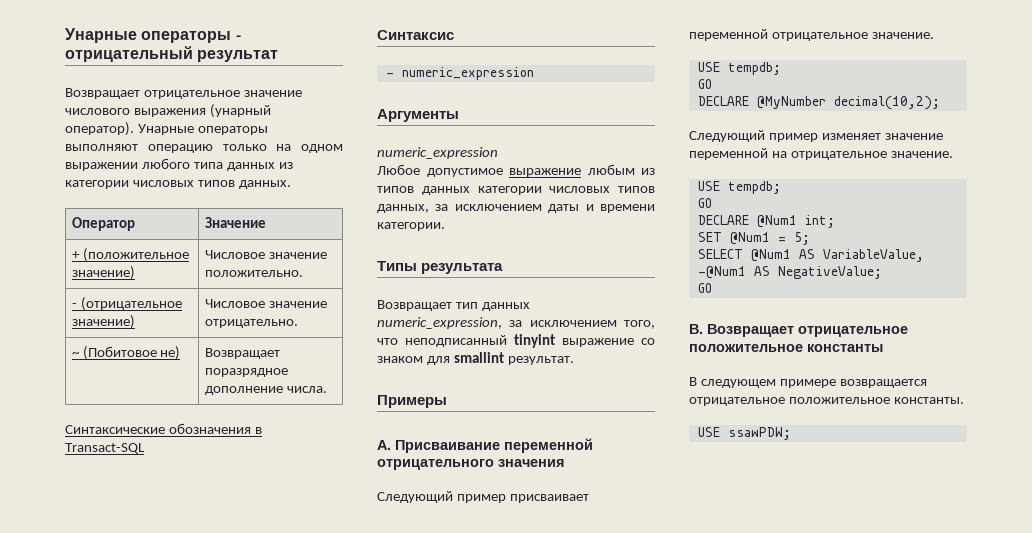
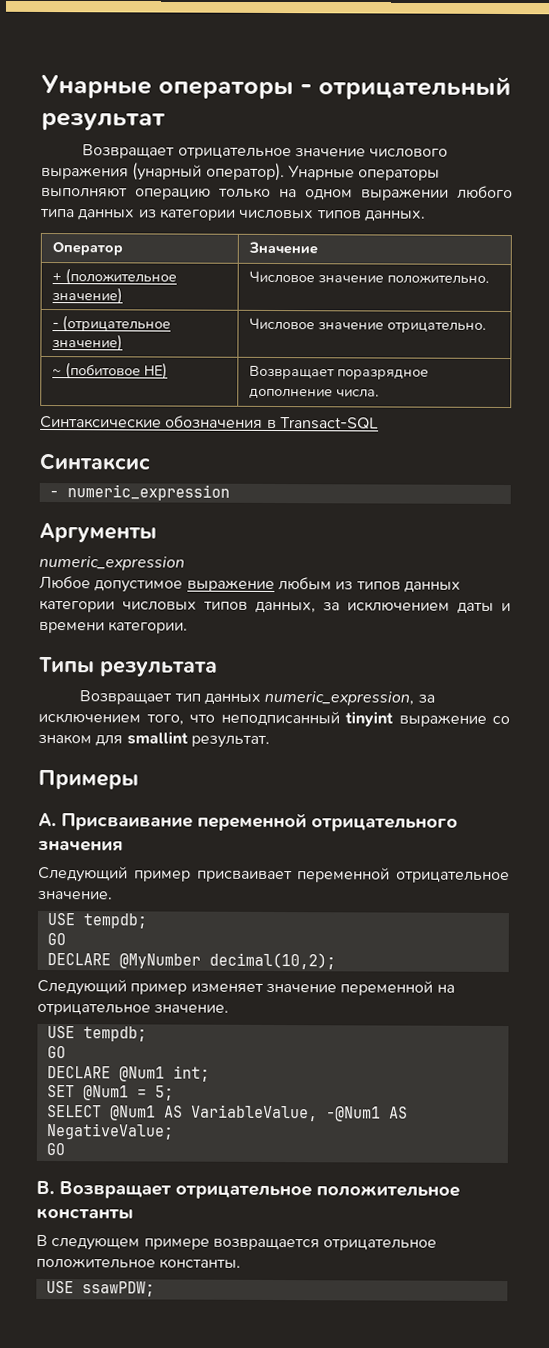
[82,346,181,360] (Побитовое не) -> [65,362,169,380] (побитовое НЕ)

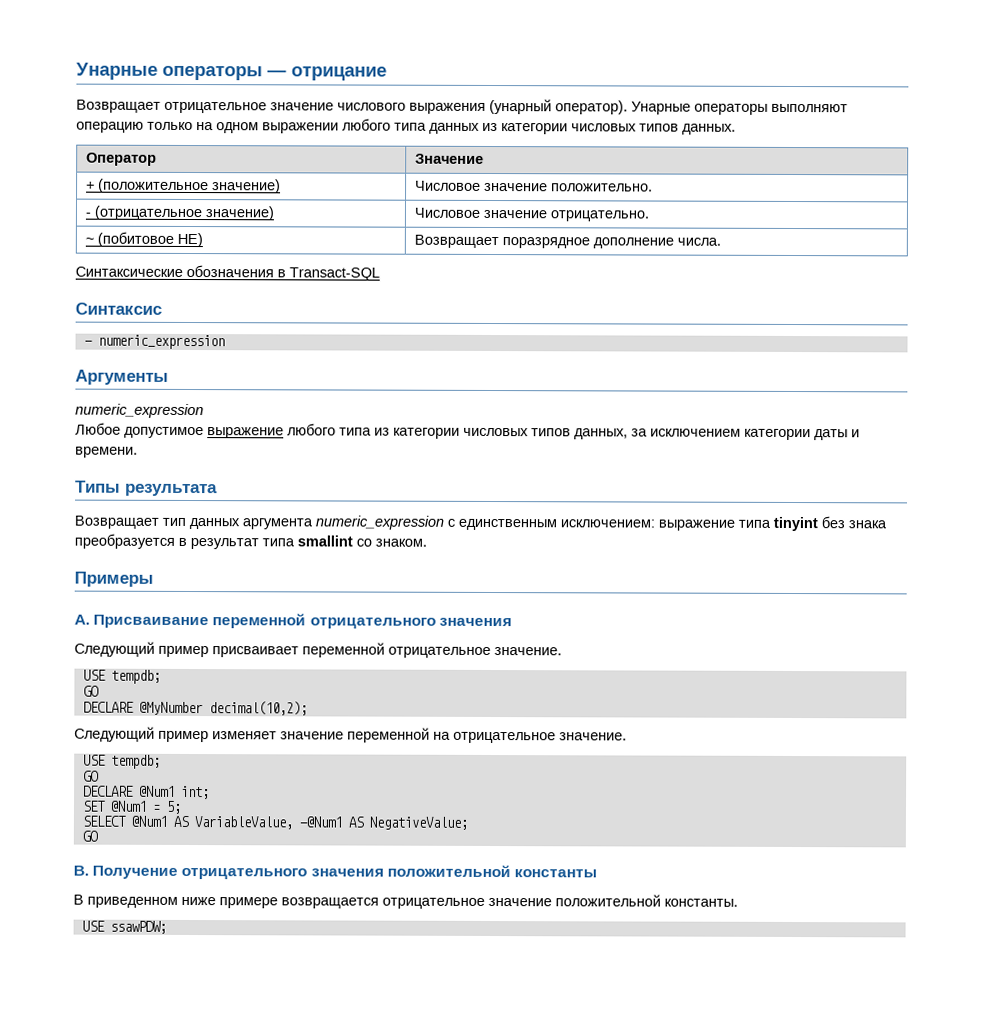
[41,73,511,101] [41,111,166,131] Унарные операторы - отрицательный результат -> [76,62,387,81] Унарные операторы — отрицание
[276,577,461,593] любым из типов данных -> [287,423,390,436] любого типа из
(450, 606) none -> [744,428,811,441] категории
[39,621,189,634] времени категории. -> [75,446,138,458] времени.
[264,690,435,706] [38,710,510,727] [38,731,270,748] numeric_expression, за исключением того, что неподписанный tinyint выражение со знаком для smallint результат. -> [242,515,887,532] [74,533,427,550] аргумента numeric_expression с единственным исключением: выражение типа tinyint без знака преобразуется в результат типа smallint со знаком.
[59,1181,460,1200] Возвращает отрицательное положительное -> [92,864,511,880] Получение отрицательного значения положительной
[51,1238,141,1251] следующем -> [87,896,216,908] приведенном ниже
[36,1257,156,1269] положительное -> [488,894,661,907] значение положительной

